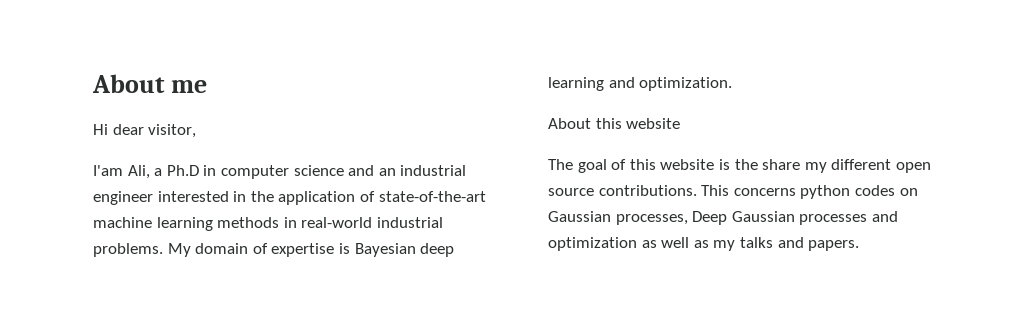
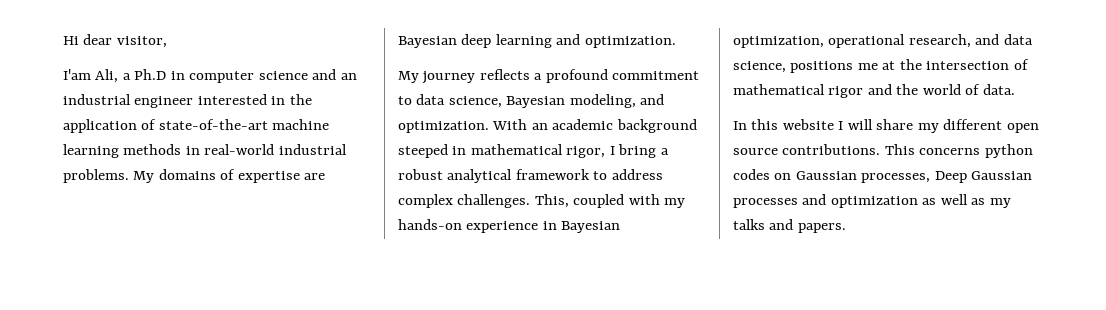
[92,74,207,93] About me // -> (63, 40) none
[195,243,249,254] domain -> [158,169,216,180] domains
[338,243,350,254] is -> [304,173,326,180] are
[548,118,681,129] [548,159,758,173] About this website // The goal of this website is the -> [398,69,700,84] [398,94,665,108] [398,119,697,133] [398,144,669,158] [398,169,663,183] [398,194,686,208] [398,219,621,233] [733,34,1033,48] [733,59,1029,73] [733,84,1015,98] [733,119,873,130] My journey reflects a profound commitment to data science, Bayesian modeling, and optimization. With an academic background steeped in mathematical rigor, I bring a robust analytical framework to address complex challenges. This, coupled with my hands-on experience in Bayesian optimization, operational research, and data science, positions me at the intersection of mathematical rigor and the world of data. // In this website I will

